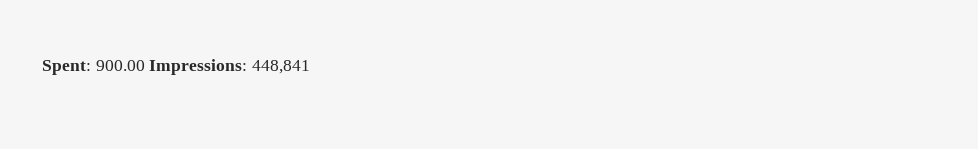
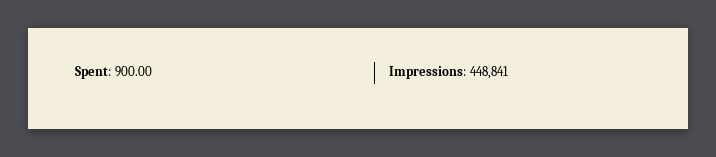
(145, 65) none -> (152, 71) //

